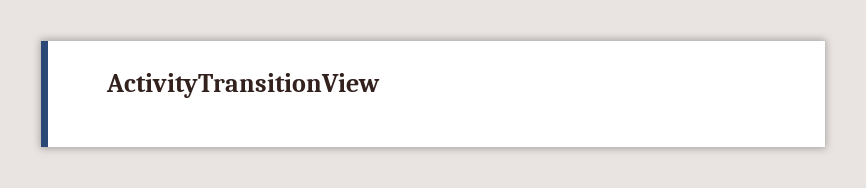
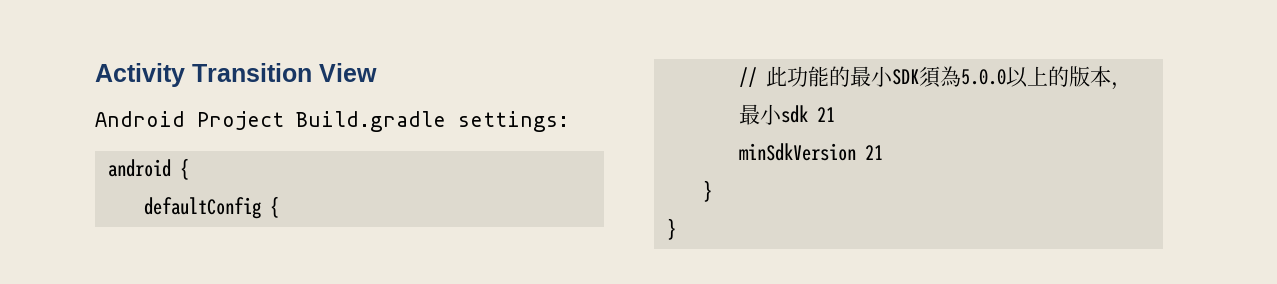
[106,73,380,98] ActivityTransitionView -> [95,63,377,87] [95,111,569,132] [107,158,189,180] [143,196,279,219] [738,66,1132,90] [738,104,835,125] [738,143,883,161] [702,180,712,202] [666,218,676,240] Activity Transition View // Android Project Build.gradle settings: // android { // defaultConfig { // // 此功能的最小SDK須為5.0.0以上的版本，最小sdk 21 // minSdkVersion 21 // } // }

